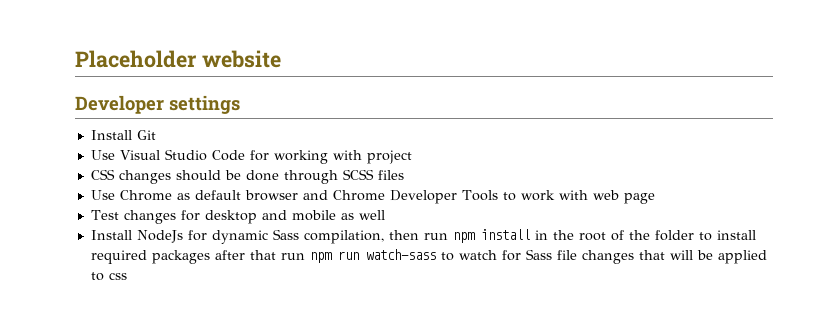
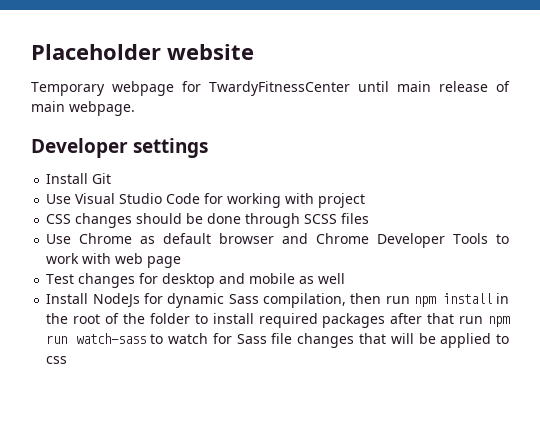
(281, 59) none -> [31,81,510,96] [31,101,135,116] // Temporary webpage for TwardyFitnessCenter until main release of main webpage.

